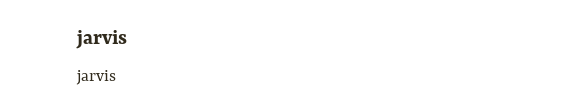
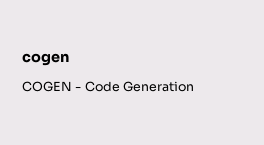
[76,30,127,49] [76,70,116,85] jarvis // jarvis -> [22,53,69,66] [22,81,195,92] cogen // COGEN - Code Generation

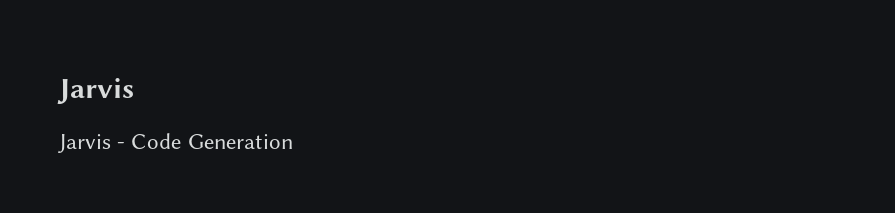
[22,53,69,66] [22,81,72,92] cogen // COGEN -> [57,78,134,104] [58,134,111,153] Jarvis // Jarvis

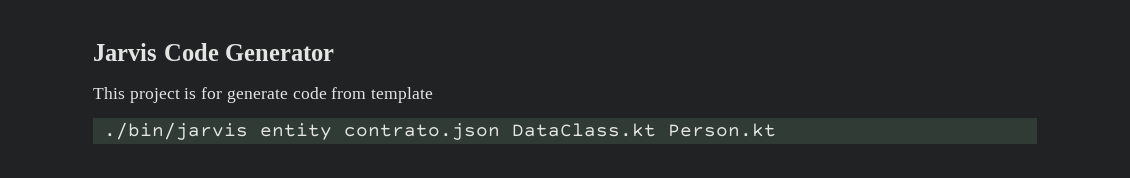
[57,78,134,104] [58,133,293,153] Jarvis // Jarvis - Code Generation -> [93,43,335,61] [93,87,434,103] [103,122,776,140] Jarvis Code Generator // This project is for generate code from template // ./bin/jarvis entity contrato.json DataClass.kt Person.kt

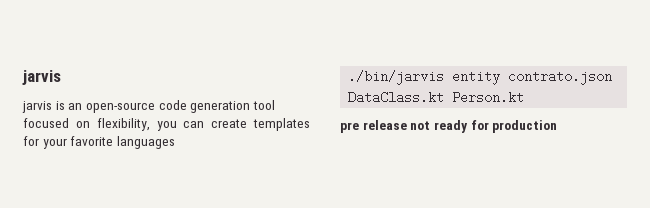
[93,43,335,61] [93,87,434,103] Jarvis Code Generator // This project is for generate code from template -> [22,70,61,85] [22,100,275,113] [23,118,310,131] [23,136,175,149] jarvis // jarvis is an open-source code generation tool focused on flexibility, you can create templates for your favorite languages
(776, 130) none -> [340,120,558,133] // pre release not ready for production

